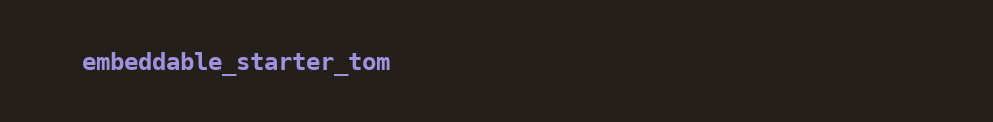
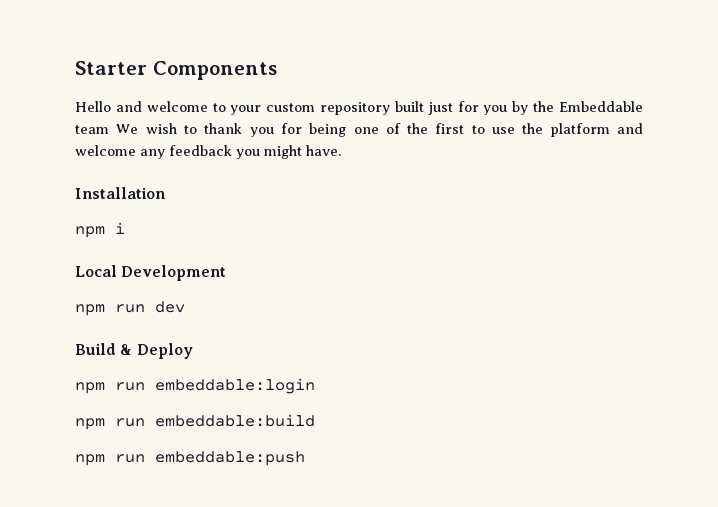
[82,52,390,76] embeddable_starter_tom -> [75,61,277,80] [75,101,644,115] [75,123,643,137] [75,145,341,159] [75,187,166,199] [75,222,125,238] [75,265,227,281] [75,301,185,316] [75,343,193,359] [75,378,315,394] [75,414,315,430] [75,451,305,466] Starter Components // Hello and welcome to your custom repository built just for you by the Embeddable team We wish to thank you for being one of the first to use the platform and welcome any feedback you might have. // Installation // npm i // Local Development // npm run dev // Build & Deploy // npm run embeddable:login // npm run embeddable:build // npm run embeddable:push

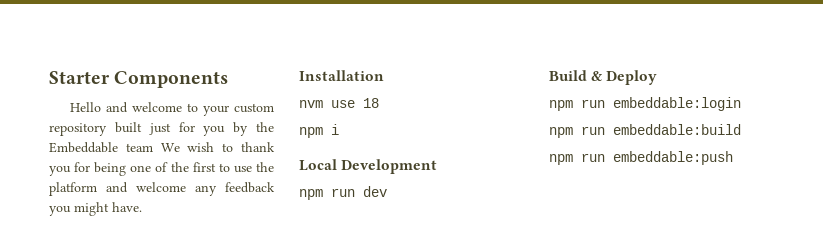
(166, 193) none -> [299,98,379,108] // nvm use 18

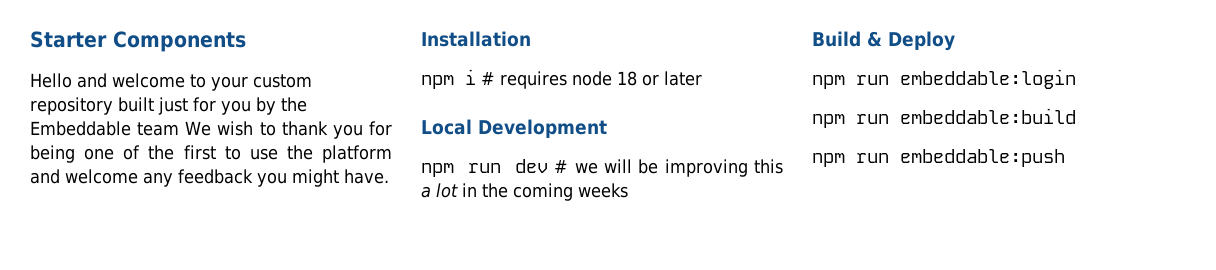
[299,98,379,108] // nvm use 18 -> (531, 39) none
(339, 129) none -> [481,71,702,89] # requires node 18 or later
(387, 191) none -> [554,159,783,177] [421,183,628,201] # we will be improving this a lot in the coming weeks

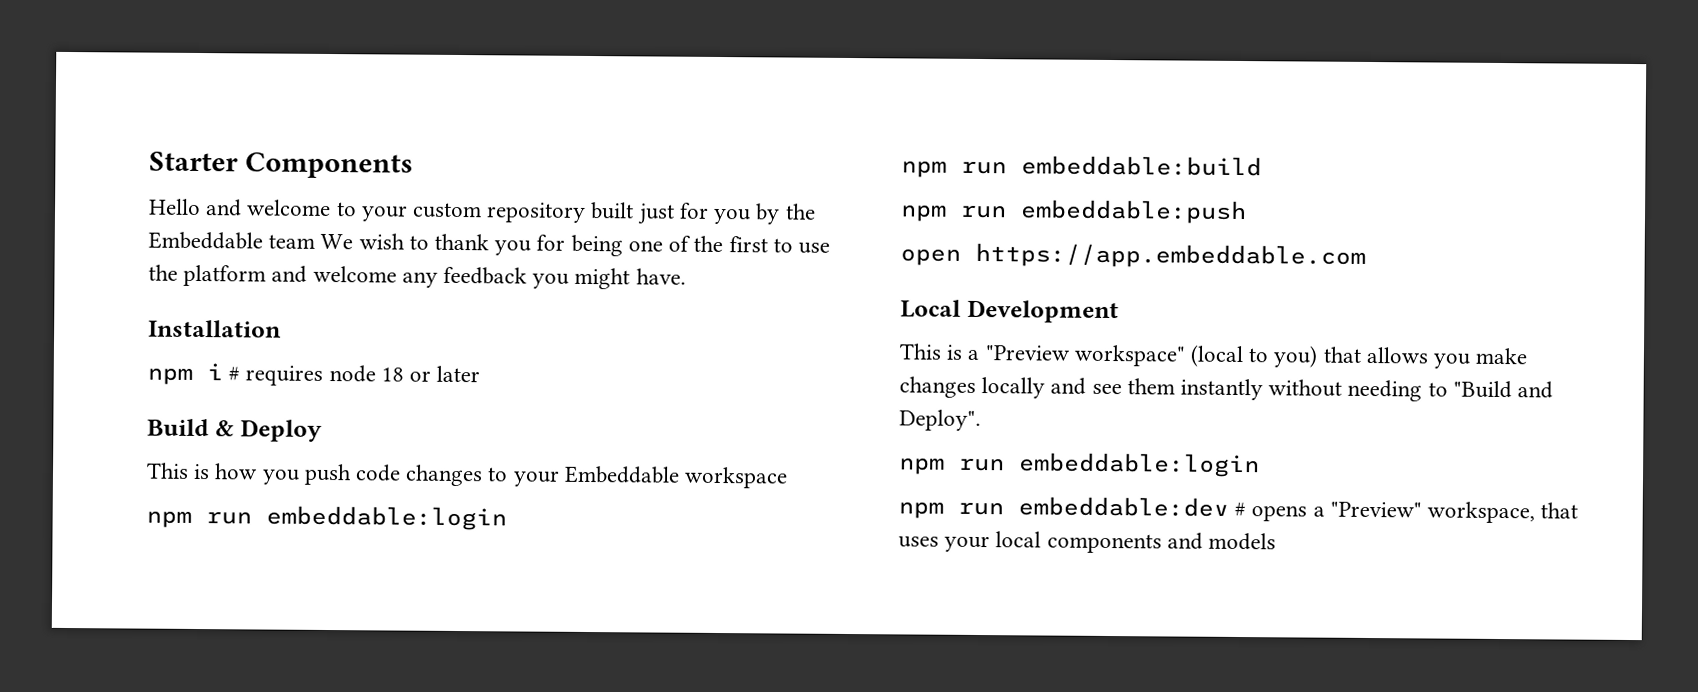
[421,119,607,138] [421,159,783,177] [421,183,628,201] [812,31,955,51] Local Development // npm run dev # we will be improving this a lot in the coming weeks // Build & Deploy -> [147,418,322,442] [146,462,789,489] Build & Deploy // This is how you push code changes to your Embeddable workspace
(1065, 158) none -> [900,242,1366,269] [900,299,1119,324] [899,343,1529,369] [899,376,1554,402] [899,409,981,432] [899,452,1260,478] [898,496,1579,524] [898,531,1277,554] // open https://app.embeddable.com // Local Development // This is a "Preview workspace" (local to you) that allows you make changes locally and see them instantly without needing to "Build and Deploy". // npm run embeddable:login // npm run embeddable:dev # opens a "Preview" workspace, that uses your local components and models

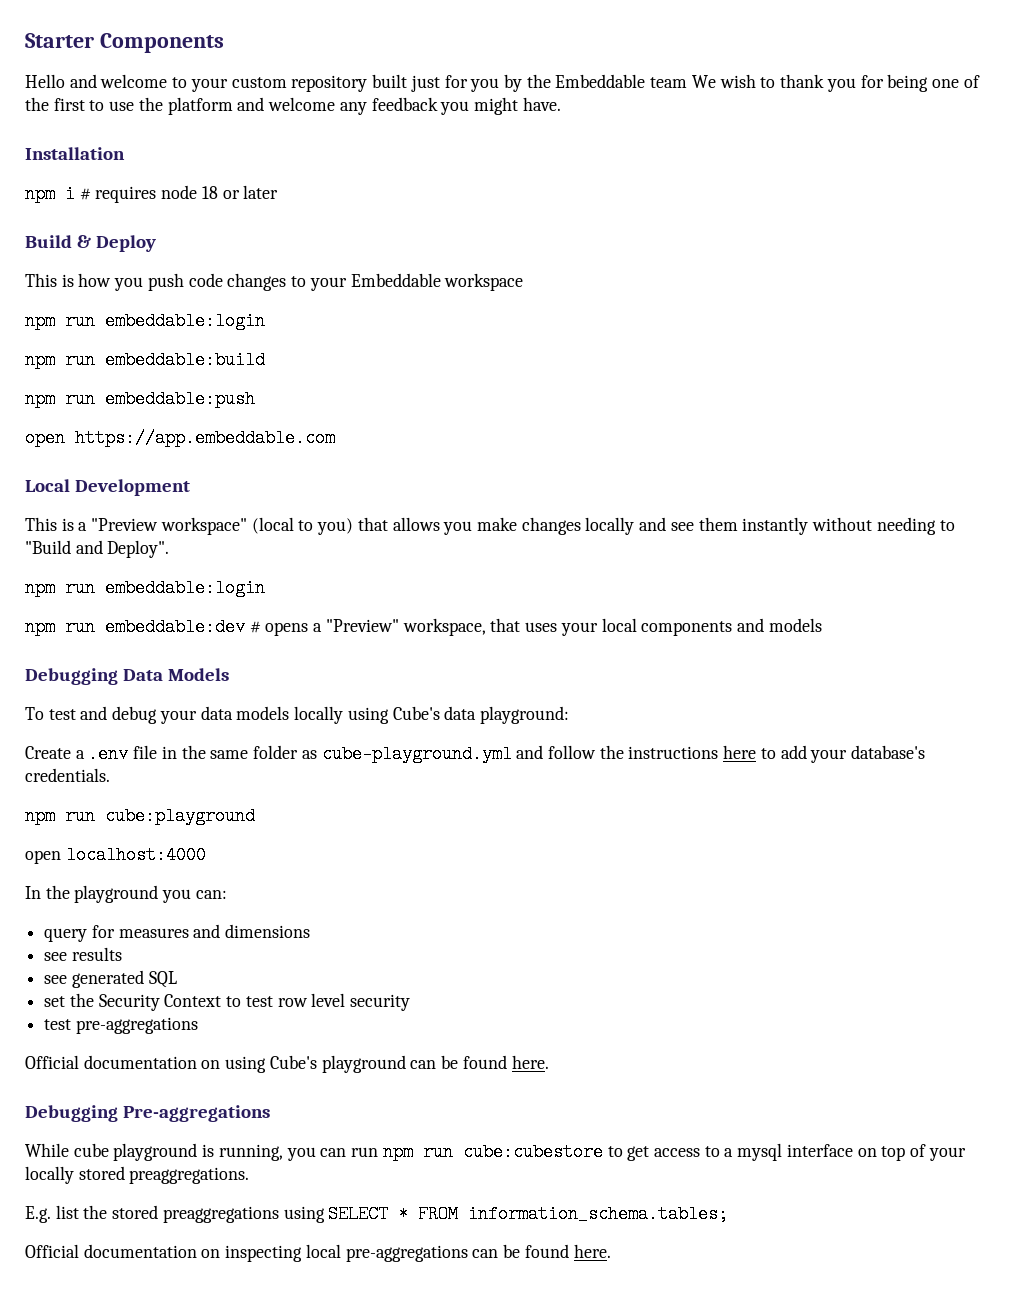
(1277, 541) none -> [25,668,230,685] [25,706,569,724] [25,745,926,763] [25,768,110,782] [25,807,255,825] [25,846,206,864] [25,885,227,903] [44,924,311,942] [44,947,122,961] [44,970,177,988] [44,993,411,1011] [44,1017,198,1034] [25,1055,549,1073] [25,1105,271,1122] [25,1143,966,1161] [25,1166,250,1184] [25,1205,729,1223] [25,1244,611,1262] // Debugging Data Models // To test and debug your data models locally using Cube's data playground: // Create a .env file in the same folder as cube-playground.yml and follow the instructions here to add your database's credentials. // npm run cube:playground // open localhost:4000 // In the playground you can: // query for measures and dimensions // see results // see generated SQL // set the Security Context to test row level security // test pre-aggregations // Official documentation on using Cube's playground can be found here. // Debugging Pre-aggregations // While cube playground is running, you can run npm run cube:cubestore to get access to a mysql interface on top of your locally stored preaggregations. // E.g. list the stored preaggregations using SELECT * FROM information_schema.tables; // Official documentation on inspecting local pre-aggregations can be found here.

